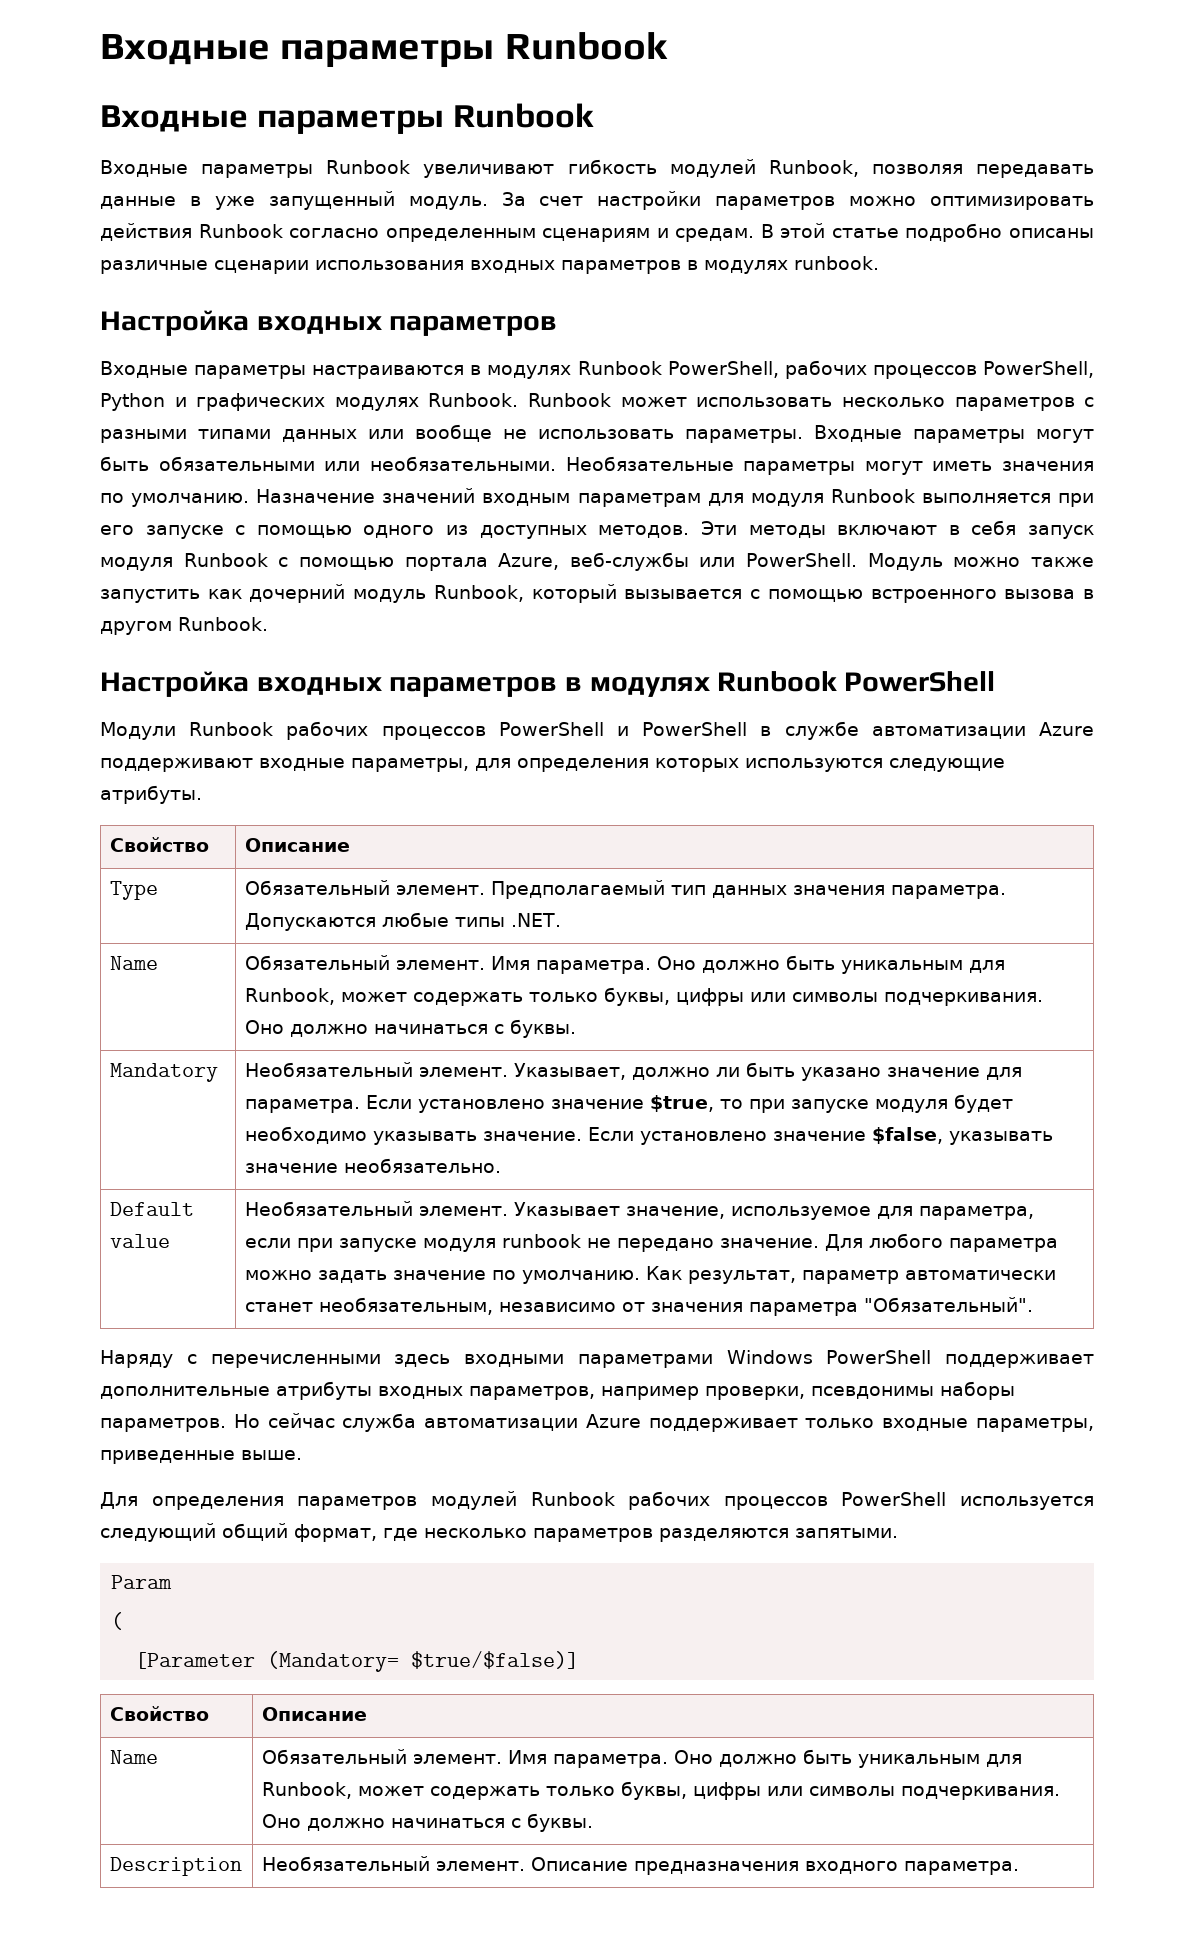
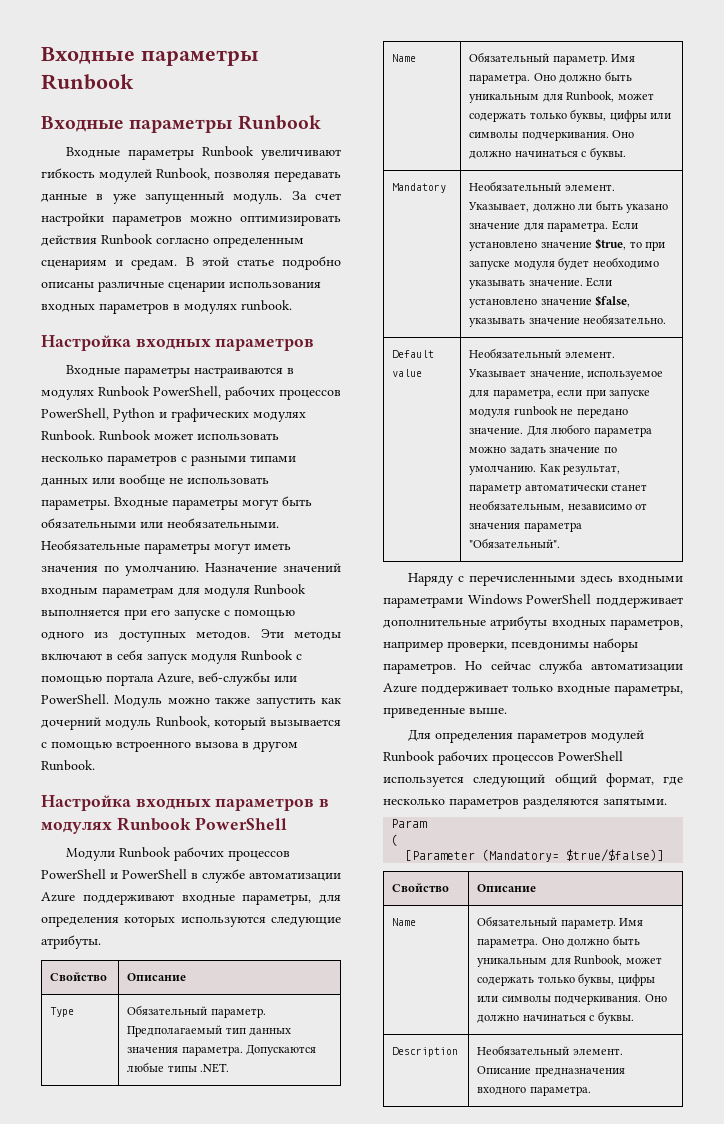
[395,885,485,895] элемент. -> [210,1008,266,1018] параметр.
[395,960,485,970] элемент. -> [552,55,608,65] параметр.
[412,1754,502,1764] элемент. -> [560,919,616,929] параметр.

